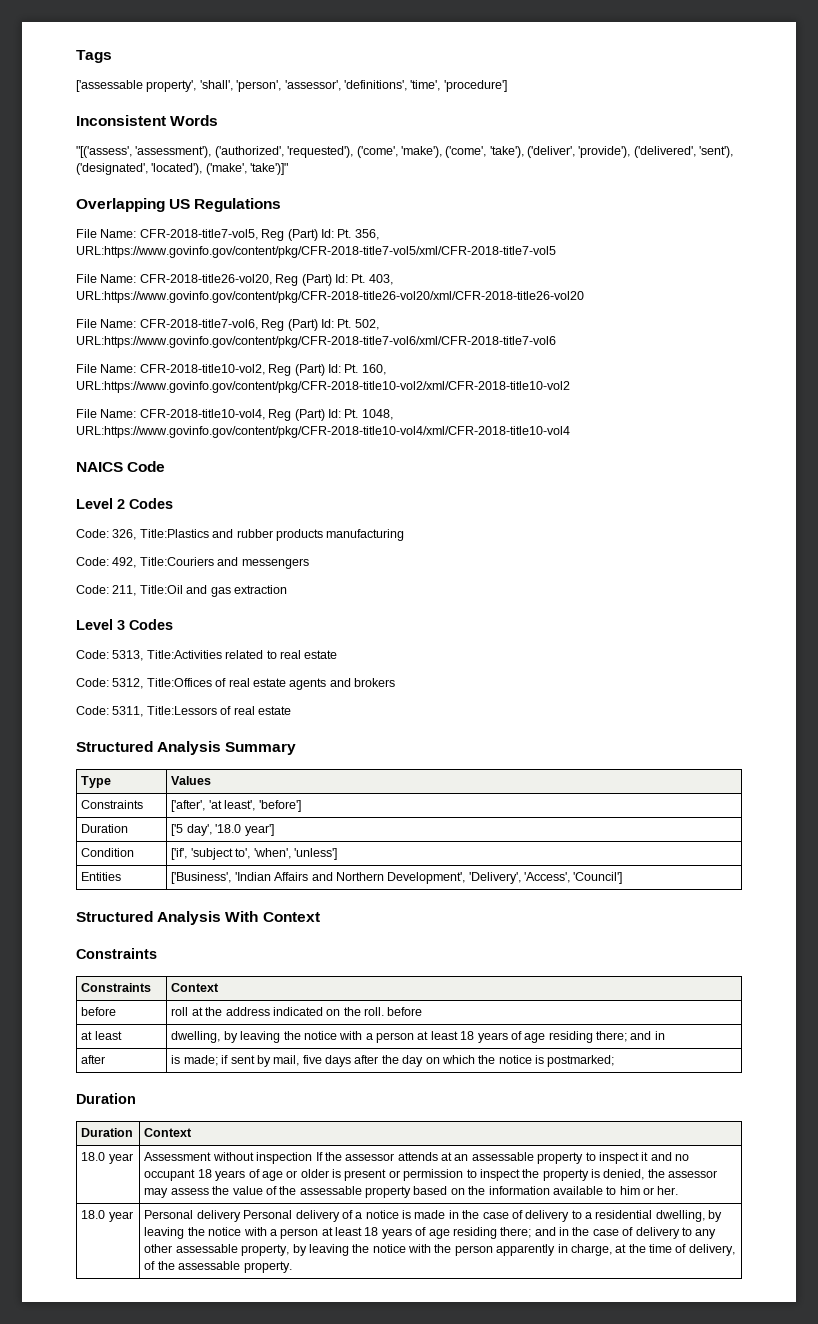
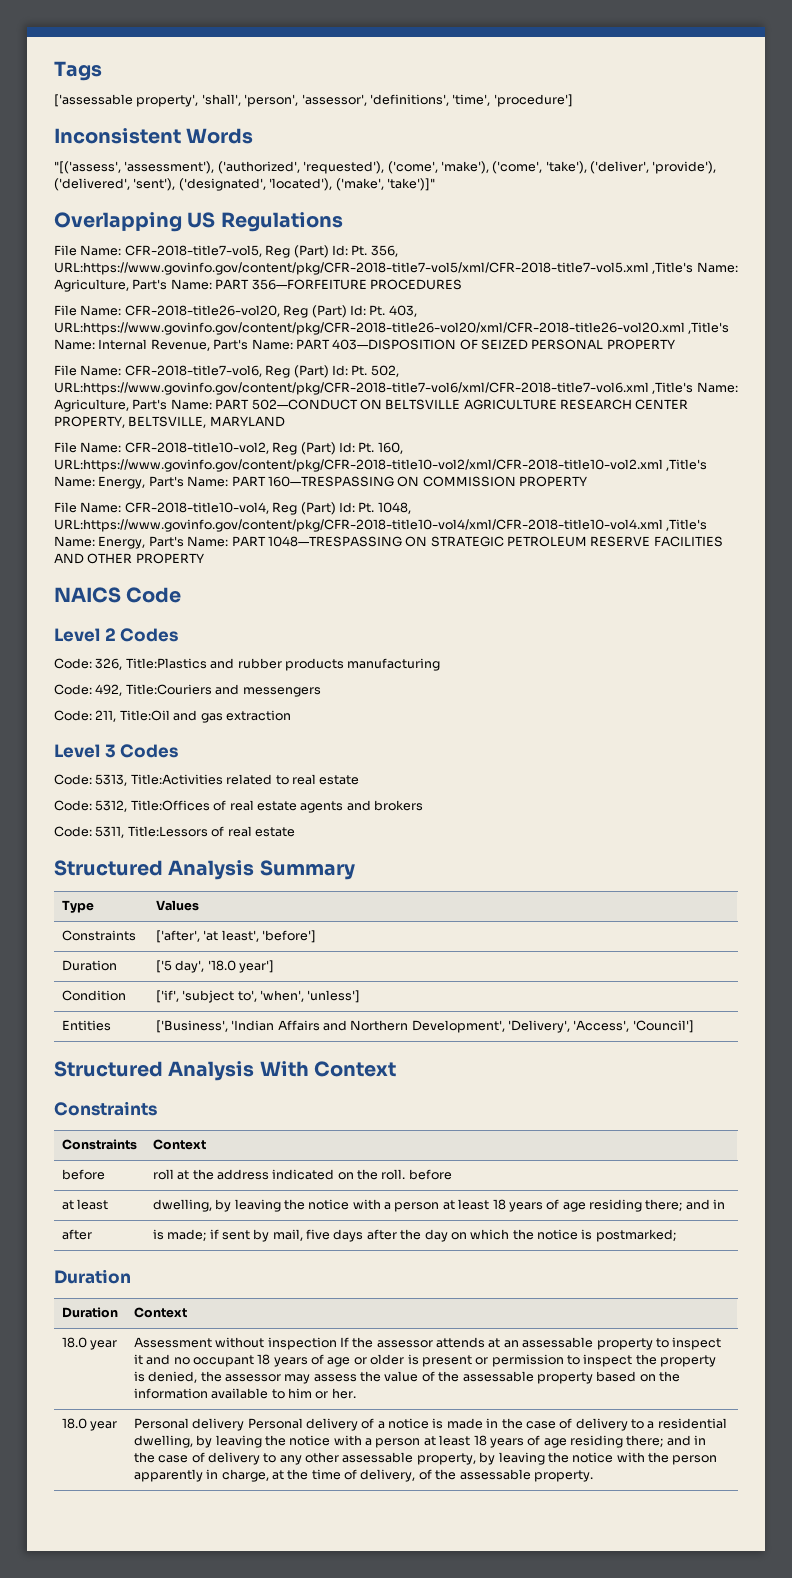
[76,246,556,258] URL:https://www.govinfo.gov/content/pkg/CFR-2018-title7-vol5/xml/CFR-2018-title7-vol5 -> [54,262,738,275] [54,279,462,292] URL:https://www.govinfo.gov/content/pkg/CFR-2018-title7-vol5/xml/CFR-2018-title7-vol5.xml ,Title's Name: Agriculture, Part's Name: PART 356—FORFEITURE PROCEDURES
[76,291,584,303] URL:https://www.govinfo.gov/content/pkg/CFR-2018-title26-vol20/xml/CFR-2018-title26-vol20 -> [54,322,730,335] [54,339,675,351] URL:https://www.govinfo.gov/content/pkg/CFR-2018-title26-vol20/xml/CFR-2018-title26-vol20.xml ,Title's Name: Internal Revenue, Part's Name: PART 403—DISPOSITION OF SEIZED PERSONAL PROPERTY
[76,336,556,348] URL:https://www.govinfo.gov/content/pkg/CFR-2018-title7-vol6/xml/CFR-2018-title7-vol6 -> [54,382,738,395] [54,399,689,412] [54,416,285,428] URL:https://www.govinfo.gov/content/pkg/CFR-2018-title7-vol6/xml/CFR-2018-title7-vol6.xml ,Title's Name: Agriculture, Part's Name: PART 502—CONDUCT ON BELTSVILLE AGRICULTURE RESEARCH CENTER PROPERTY, BELTSVILLE, MARYLAND
[76,381,570,393] URL:https://www.govinfo.gov/content/pkg/CFR-2018-title10-vol2/xml/CFR-2018-title10-vol2 -> [54,459,708,472] [54,476,587,489] URL:https://www.govinfo.gov/content/pkg/CFR-2018-title10-vol2/xml/CFR-2018-title10-vol2.xml ,Title's Name: Energy, Part's Name: PART 160—TRESPASSING ON COMMISSION PROPERTY
[76,426,570,438] URL:https://www.govinfo.gov/content/pkg/CFR-2018-title10-vol4/xml/CFR-2018-title10-vol4 -> [54,519,708,532] [54,536,723,549] [54,553,204,564] URL:https://www.govinfo.gov/content/pkg/CFR-2018-title10-vol4/xml/CFR-2018-title10-vol4.xml ,Title's Name: Energy, Part's Name: PART 1048—TRESPASSING ON STRATEGIC PETROLEUM RESERVE FACILITIES AND OTHER PROPERTY

